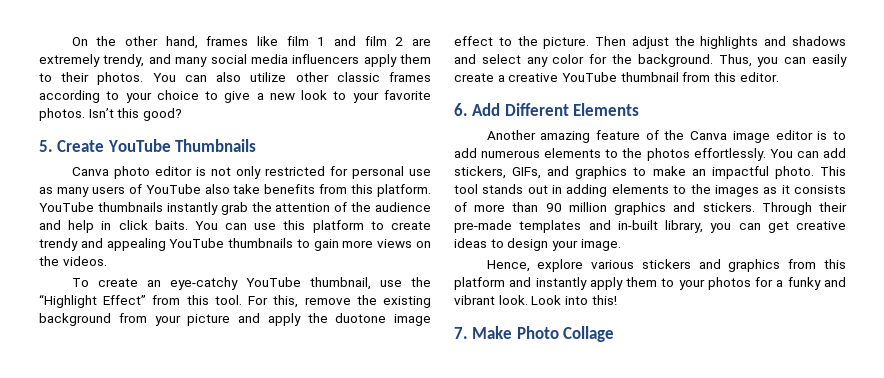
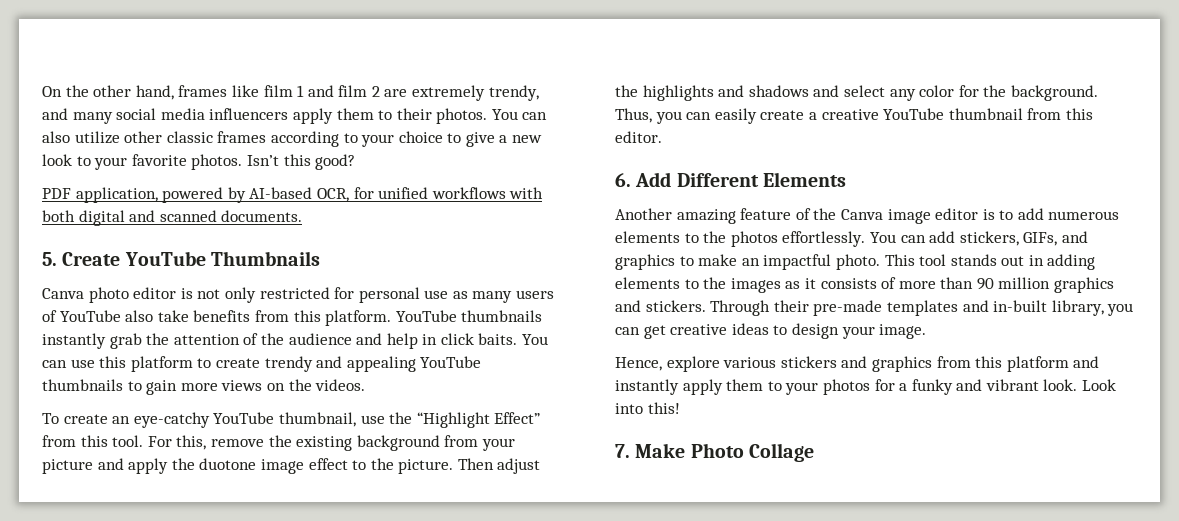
(182, 114) none -> [42,187,544,203] [42,210,303,226] // PDF application, powered by AI-based OCR, for unified workflows with both digital and scanned documents.

